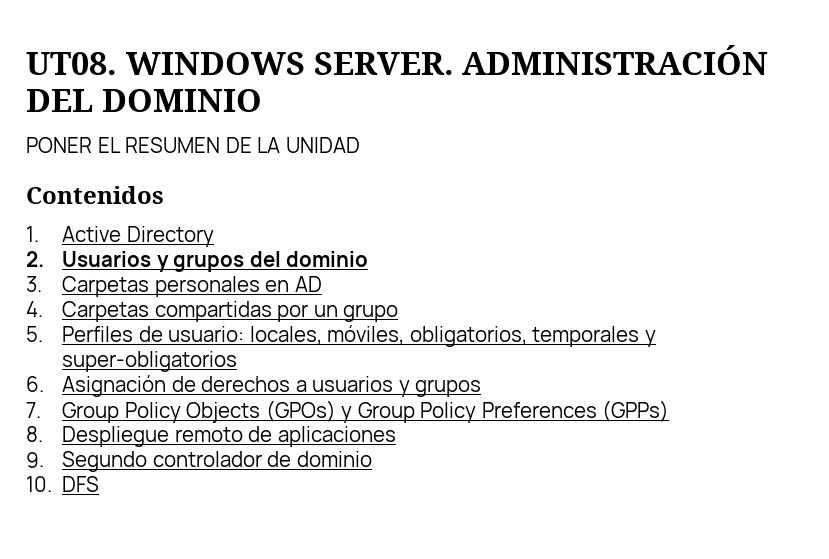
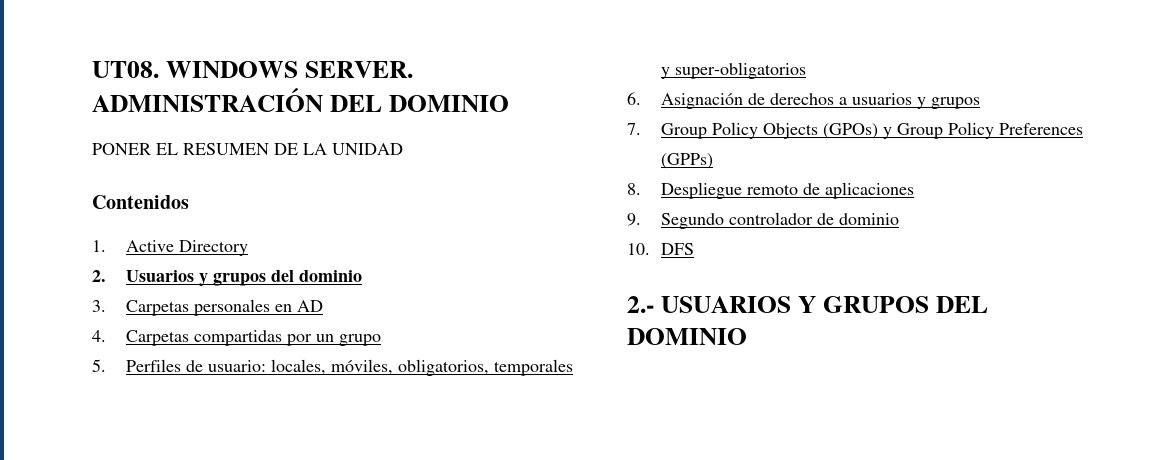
(100, 484) none -> [627,296,988,313] [627,328,747,345] // 2.- USUARIOS Y GRUPOS DEL DOMINIO

